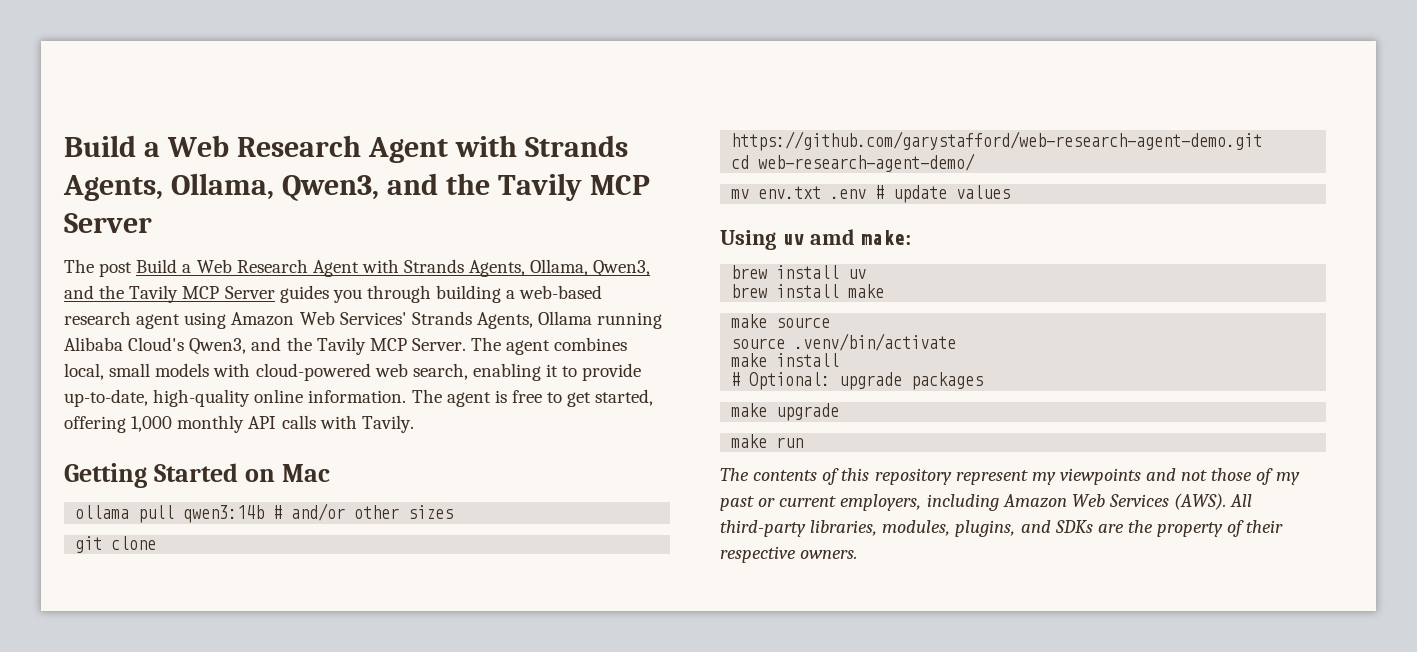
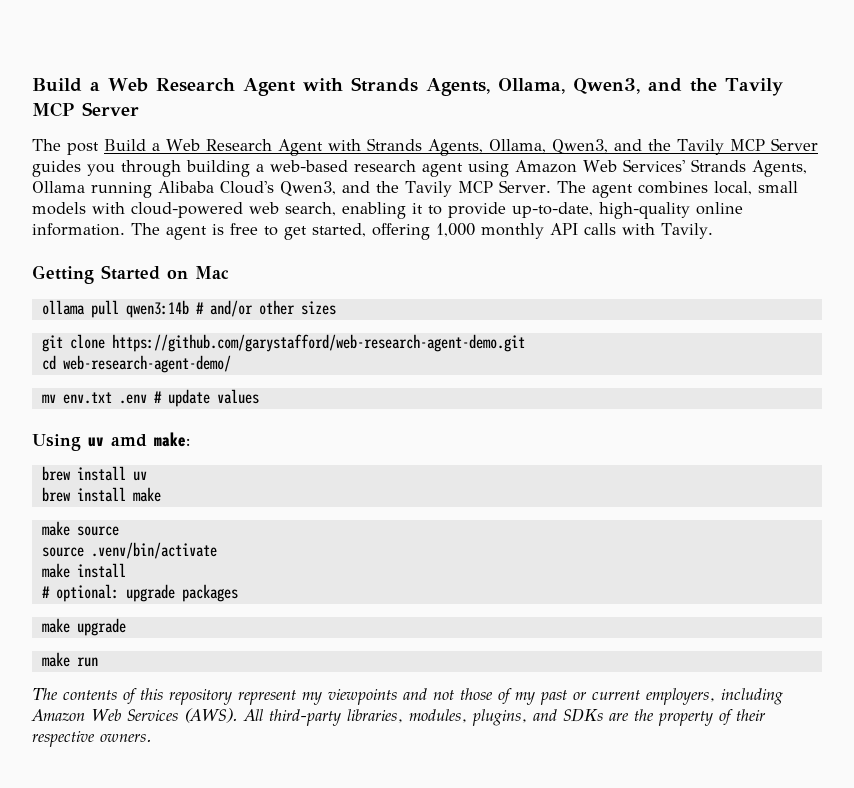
[749,372,831,390] Optional: -> [55,584,119,602] optional:

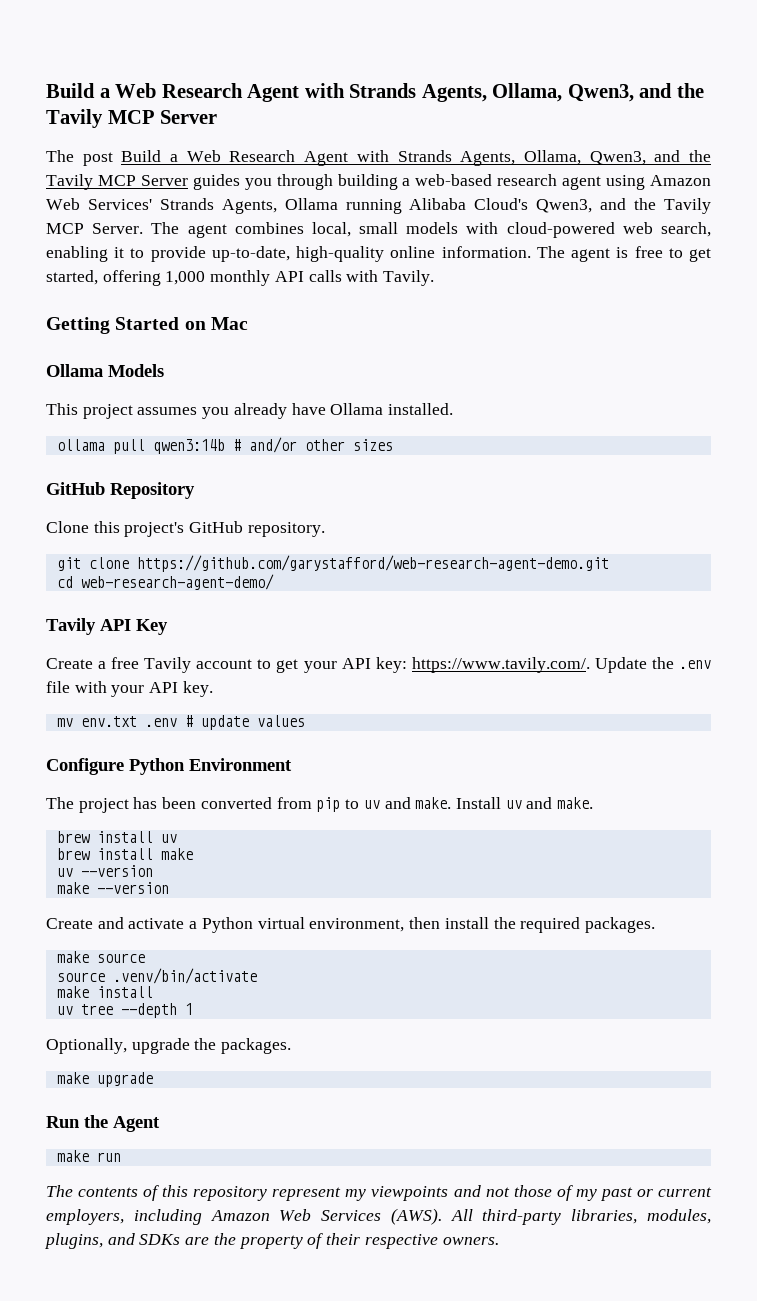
(229, 272) none -> [46,364,164,377] [46,403,454,419] // Ollama Models // This project assumes you already have Ollama installed.
(336, 308) none -> [46,482,195,499] [46,521,325,537] // GitHub Repository // Clone this project's GitHub repository.
(231, 364) none -> [46,618,168,635] [46,657,712,673] [46,681,213,697] // Tavily API Key // Create a free Tavily account to get your API key: https://www.tavily.com/. Update the .env file with your API key.
[32,432,190,451] Using uv amd make: -> [46,758,292,775] [46,797,594,813] Configure Python Environment // The project has been converted from pip to uv and make. Install uv and make.
(161, 494) none -> [56,865,153,877] [56,882,169,894] [46,917,655,933] // uv --version // make --version // Create and activate a Python virtual environment, then install the required packages.
[41,584,238,602] # optional: upgrade packages -> [56,1003,193,1018] [46,1038,292,1054] uv tree --depth 1 // Optionally, upgrade the packages.
(126, 627) none -> [46,1115,160,1132] // Run the Agent

